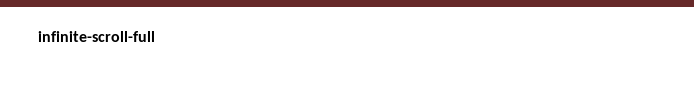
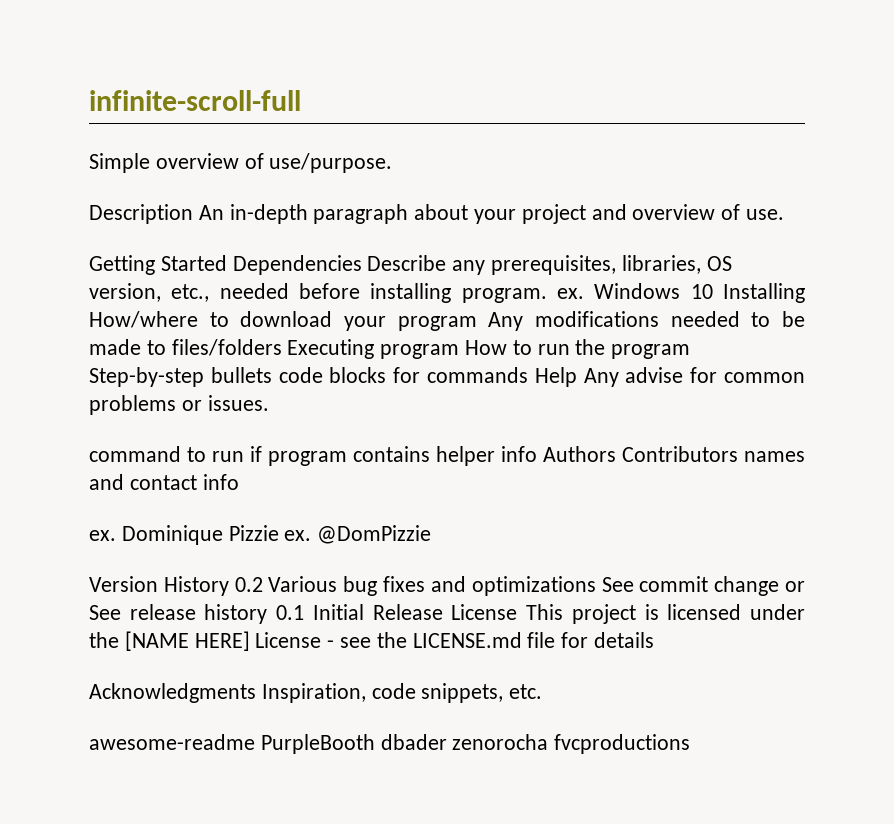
(155, 36) none -> [89,153,393,173] [89,204,785,224] [89,255,732,275] [89,283,805,303] [89,311,805,331] [89,339,691,359] [89,367,805,387] [89,395,269,415] [89,446,805,466] [89,474,239,490] [89,525,432,545] [89,576,806,596] [89,604,806,624] [89,631,655,651] [89,683,543,703] [89,734,691,754] // Simple overview of use/purpose. // Description An in-depth paragraph about your project and overview of use. // Getting Started Dependencies Describe any prerequisites, libraries, OS version, etc., needed before installing program. ex. Windows 10 Installing How/where to download your program Any modifications needed to be made to files/folders Executing program How to run the program Step-by-step bullets code blocks for commands Help Any advise for common problems or issues. // command to run if program contains helper info Authors Contributors names and contact info // ex. Dominique Pizzie ex. @DomPizzie // Version History 0.2 Various bug fixes and optimizations See commit change or See release history 0.1 Initial Release License This project is licensed under the [NAME HERE] License - see the LICENSE.md file for details // Acknowledgments Inspiration, code snippets, etc. // awesome-readme PurpleBooth dbader zenorocha fvcproductions

